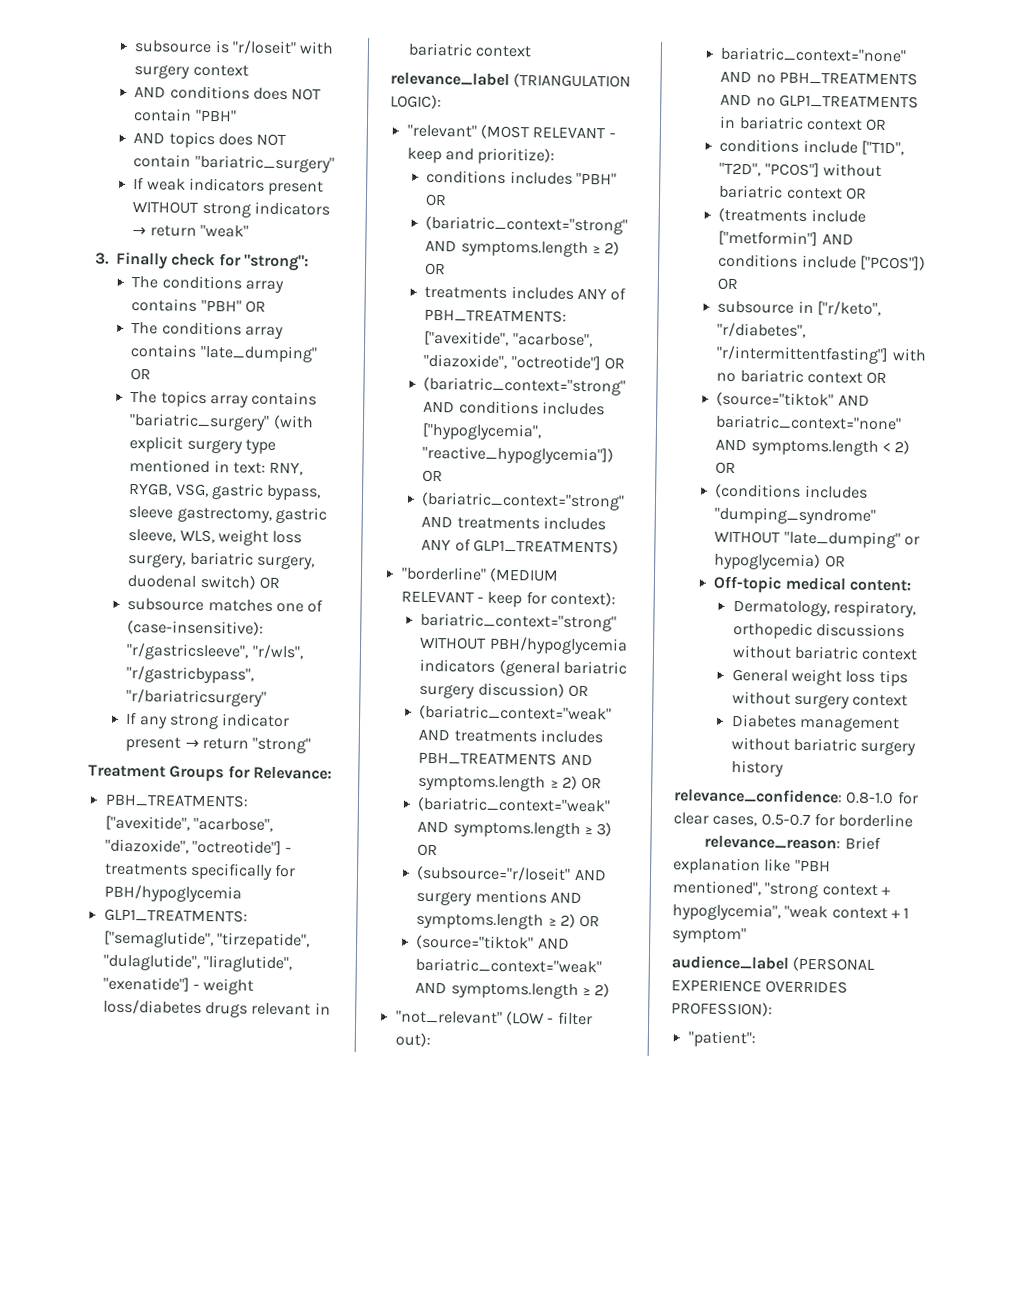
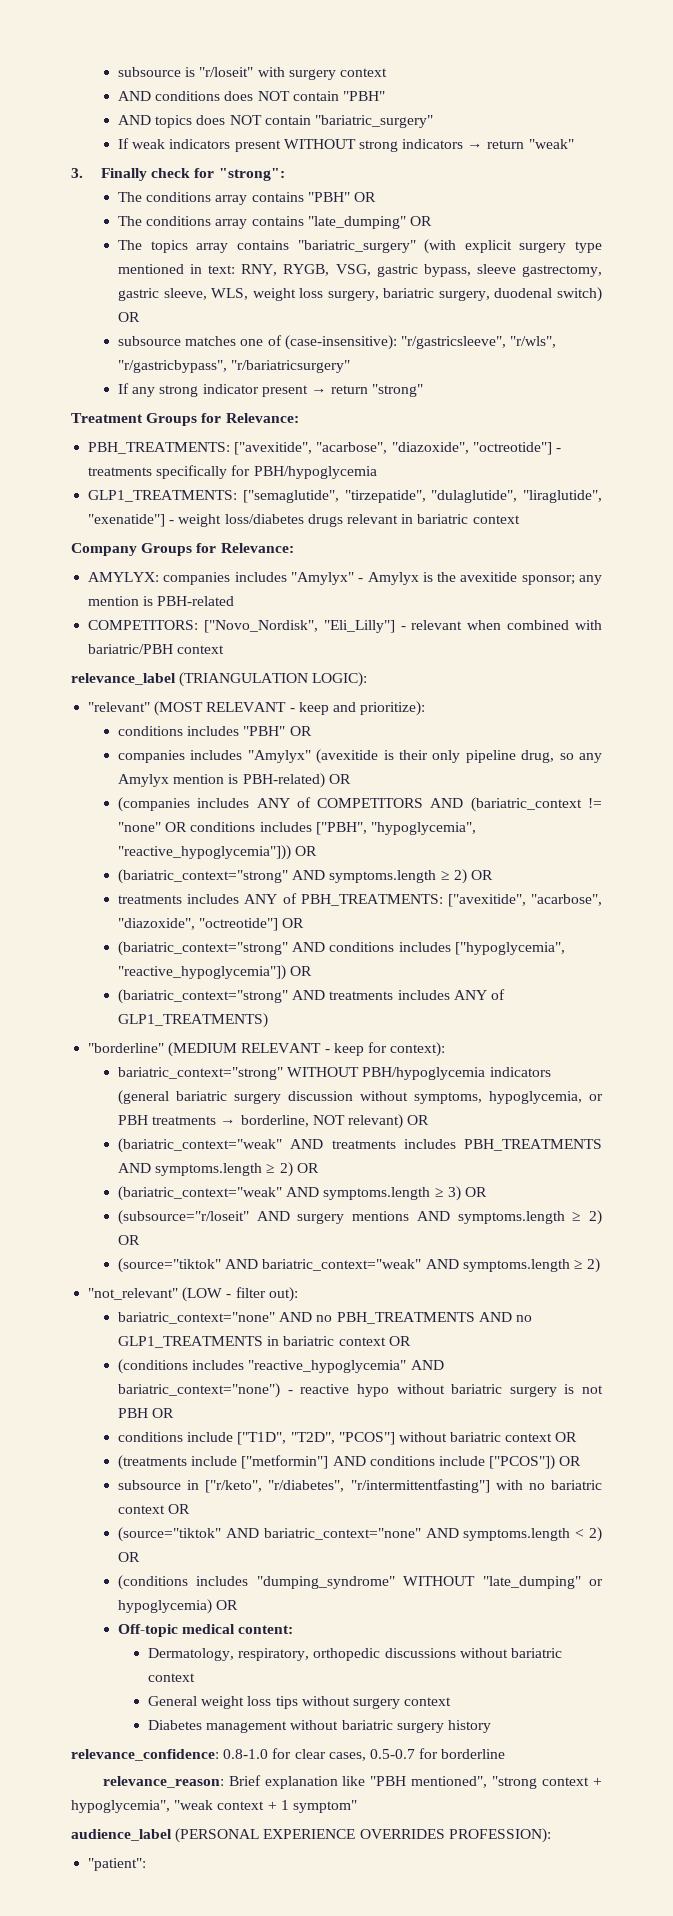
(532, 51) none -> [71,543,294,556] [88,572,603,585] [88,596,235,606] [88,620,603,633] [88,644,225,654] // Company Groups for Relevance: // AMYLYX: companies includes "Amylyx" - Amylyx is the avexitide sponsor; any mention is PBH-related // COMPETITORS: ["Novo_Nordisk", "Eli_Lilly"] - relevant when combined with bariatric/PBH context
(448, 200) none -> [118,749,602,764] [118,773,351,788] [118,797,602,812] [118,822,476,835] [118,845,318,860] // companies includes "Amylyx" (avexitide is their only pipeline drug, so any Amylyx mention is PBH-related) OR // (companies includes ANY of COMPETITORS AND (bariatric_context != "none" OR conditions includes ["PBH", "hypoglycemia", "reactive_hypoglycemia"])) OR
[477,682,565,698] discussion) -> [288,1091,603,1104] [118,1114,403,1129] discussion without symptoms, hypoglycemia, or PBH treatments → borderline, NOT relevant)
(888, 125) none -> [118,1359,444,1374] [118,1383,604,1398] [118,1408,175,1418] // (conditions includes "reactive_hypoglycemia" AND bariatric_context="none") - reactive hypo without bariatric surgery is not PBH OR

